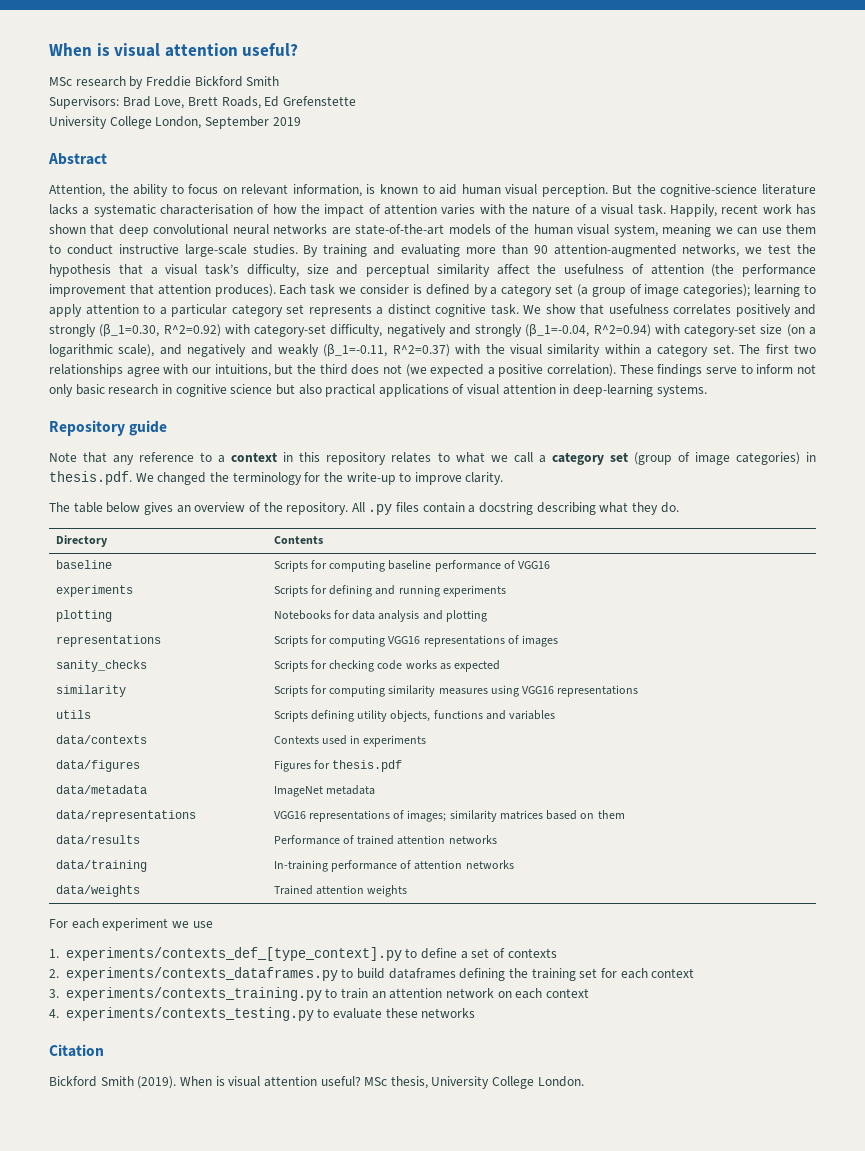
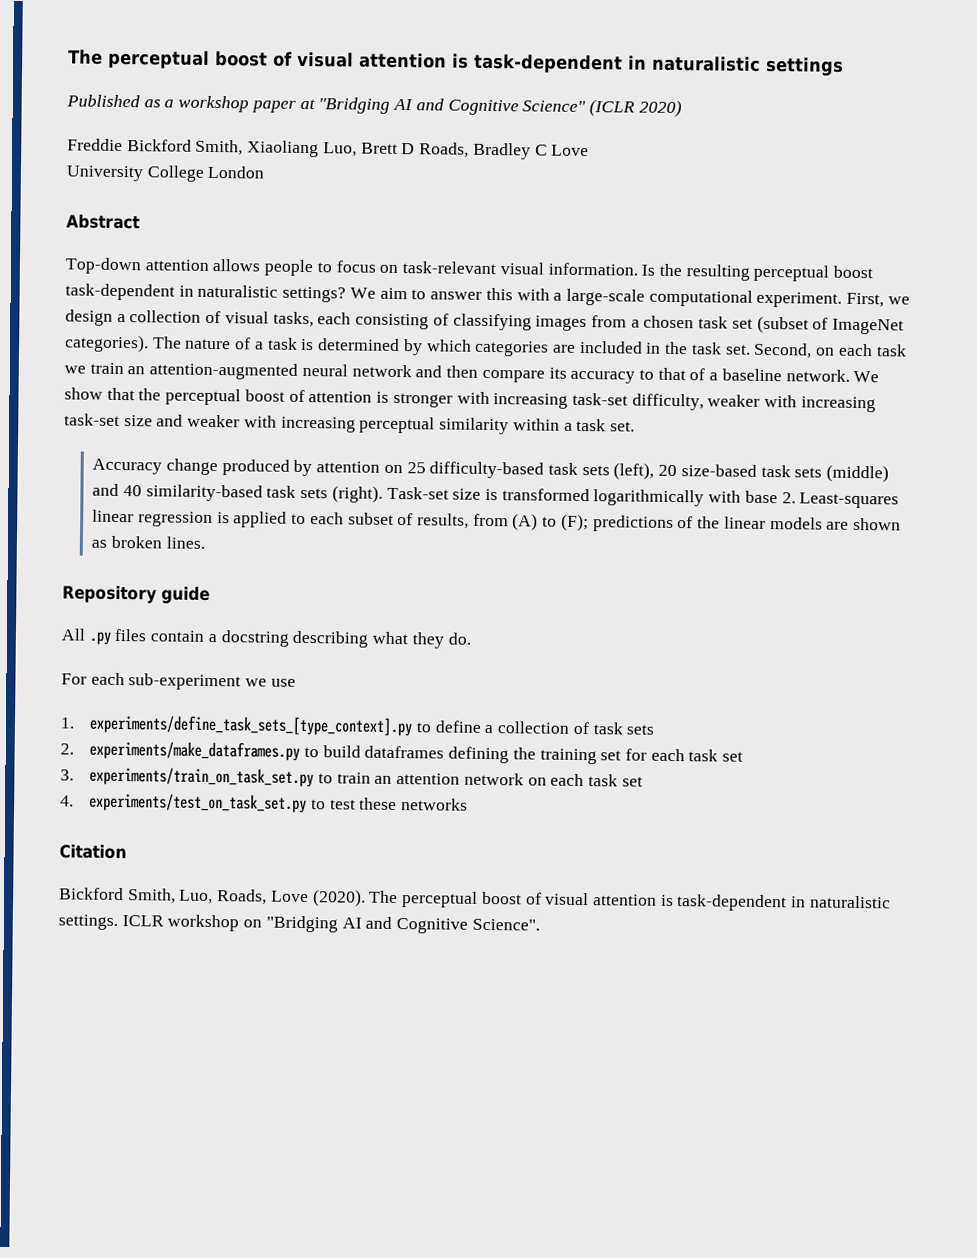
[49,43,299,57] [49,76,280,89] [49,96,356,109] [49,116,301,129] [48,153,107,165] [49,184,816,197] [49,204,817,217] [49,224,817,237] [49,244,816,257] [49,264,816,277] [49,284,817,297] [49,304,816,317] [49,324,816,337] [49,344,542,357] When is visual attention useful? // MSc research by Freddie Bickford Smith // Supervisors: Brad Love, Brett Roads, Ed Grefenstette // University College London, September 2019 // Abstract // Attention, the ability to focus on relevant information, is known to aid human visual perception. But the cognitive-science literature lacks a systematic characterisation of how the impact of attention varies with the nature of a visual task. Happily, recent work has shown that deep convolutional neural networks are state-of-the-art models of the human visual system, meaning we can use them to conduct instructive large-scale studies. By training and evaluating more than 90 attention-augmented networks, we test the hypothesis that a visual task’s difficulty, size and perceptual similarity affect the usefulness of attention (the performance improvement that attention produces). Each task we consider is defined by a category set (a group of image categories); learning to apply attention to a particular category set represents a distinct cognitive task. We show that usefulness correlates positively and strongly (β_1=0.30, R^2=0.92) with category-set difficulty, negatively and strongly (β_1=-0.04, R^2=0.94) with category-set size (on a logarithmic scale), and negatively and weakly (β_1=-0.11, R^2=0.37) with the visual -> [68,49,844,76] [66,94,682,118] [67,138,590,160] [66,165,265,182] [66,214,140,230] [65,257,874,282] [65,283,910,308] [65,309,905,335] [64,334,907,359] [64,362,880,384] [64,387,876,413] [64,413,436,434] The perceptual boost of visual attention is task-dependent in naturalistic settings // Published as a workshop paper at "Bridging AI and Cognitive Science" (ICLR 2020) // Freddie Bickford Smith, Xiaoliang Luo, Brett D Roads, Bradley C Love // University College London // Abstract // Top-down attention allows people to focus on task-relevant visual information. Is the resulting perceptual boost task-dependent in naturalistic settings? We aim to answer this with a large-scale computational experiment. First, we design a collection of visual tasks, each consisting of classifying images from a chosen task set (subset of ImageNet categories). The nature of a task is determined by which categories are included in the task set. Second, on each task we train an attention-augmented neural network and then compare its accuracy to that of a baseline network. We show that the perceptual boost of attention is stronger with increasing task-set difficulty, weaker with increasing task-set size and weaker with increasing perceptual
[657,344,817,357] [49,364,816,377] [49,384,707,397] [49,420,168,436] [49,452,816,465] [49,471,504,485] [49,502,349,515] category set. The first two relationships agree with our intuitions, but the third does not (we expected a positive correlation). These findings serve to inform not only basic research in cognitive science but also practical applications of visual attention in deep-learning systems. // Repository guide // Note that any reference to a context in this repository relates to what we call a category set (group of image categories) in thesis.pdf. We changed the terminology for the write-up to improve clarity. // The table below gives an overview of the repository. -> [576,418,635,432] [92,458,890,483] [92,483,900,509] [92,509,901,532] [91,535,205,549] [62,585,210,604] task set. // Accuracy change produced by attention on 25 difficulty-based task sets (left), 20 size-based task sets (middle) and 40 similarity-based task sets (right). Task-set size is transformed logarithmically with base 2. Least-squares linear regression is applied to each subset of results, from (A) to (F); predictions of the linear models are shown as broken lines. // Repository guide //
[55,535,108,547] [273,536,323,544] [55,560,112,569] [273,560,551,572] [55,585,133,597] [273,585,506,597] [55,610,112,622] [273,610,487,622] [55,635,161,647] [273,635,559,647] [55,660,147,672] [273,660,501,672] [55,685,126,697] [273,685,639,697] [55,710,91,719] [273,710,556,722] [55,735,147,744] [273,735,427,747] [55,760,140,772] [273,760,403,772] [55,785,147,794] [273,785,375,797] [55,810,196,822] [273,810,625,822] [55,835,140,844] [273,835,497,845] [55,860,147,872] [273,860,514,872] [55,885,140,897] [273,885,408,897] // Directory | Contents // baseline | Scripts for computing baseline performance of VGG16 // experiments | Scripts for defining and running experiments // plotting | Notebooks for data analysis and plotting // representations | Scripts for computing VGG16 representations of images // sanity_checks | Scripts for checking code works as expected // similarity | Scripts for computing similarity measures using VGG16 representations // utils | Scripts defining utility objects, functions and variables // data/contexts | Contexts used in experiments // data/figures | Figures for thesis.pdf // data/metadata | ImageNet metadata // data/representations | VGG16 representations of images; similarity matrices based on them // data/results | Performance of trained attention networks // data/training | In-training performance of attention networks // data/weights | Trained attention weights -> (471, 638) none
[102,918,169,931] experiment -> [128,673,242,691] sub-experiment
[65,947,402,961] experiments/contexts_def_[type_context].py -> [89,714,414,737] experiments/define_task_sets_[type_context].py
[471,948,557,958] [49,967,338,981] set of contexts // 2. experiments/contexts_dataframes.py -> [497,721,655,735] [60,740,301,761] collection of task sets // 2. experiments/make_dataframes.py
[651,968,695,978] context -> [688,749,744,762] task set
[65,987,322,1001] experiments/contexts_training.py -> [89,766,315,788] experiments/train_on_task_set.py
[545,988,589,998] context -> [587,774,643,787] task set
[65,1007,383,1021] experiments/contexts_testing.py to evaluate -> [89,792,356,814] experiments/test_on_task_set.py to test
[100,1076,584,1089] Smith (2019). When is visual attention useful? MSc thesis, University College London. -> [127,888,891,912] [58,914,540,934] Smith, Luo, Roads, Love (2020). The perceptual boost of visual attention is task-dependent in naturalistic settings. ICLR workshop on "Bridging AI and Cognitive Science".

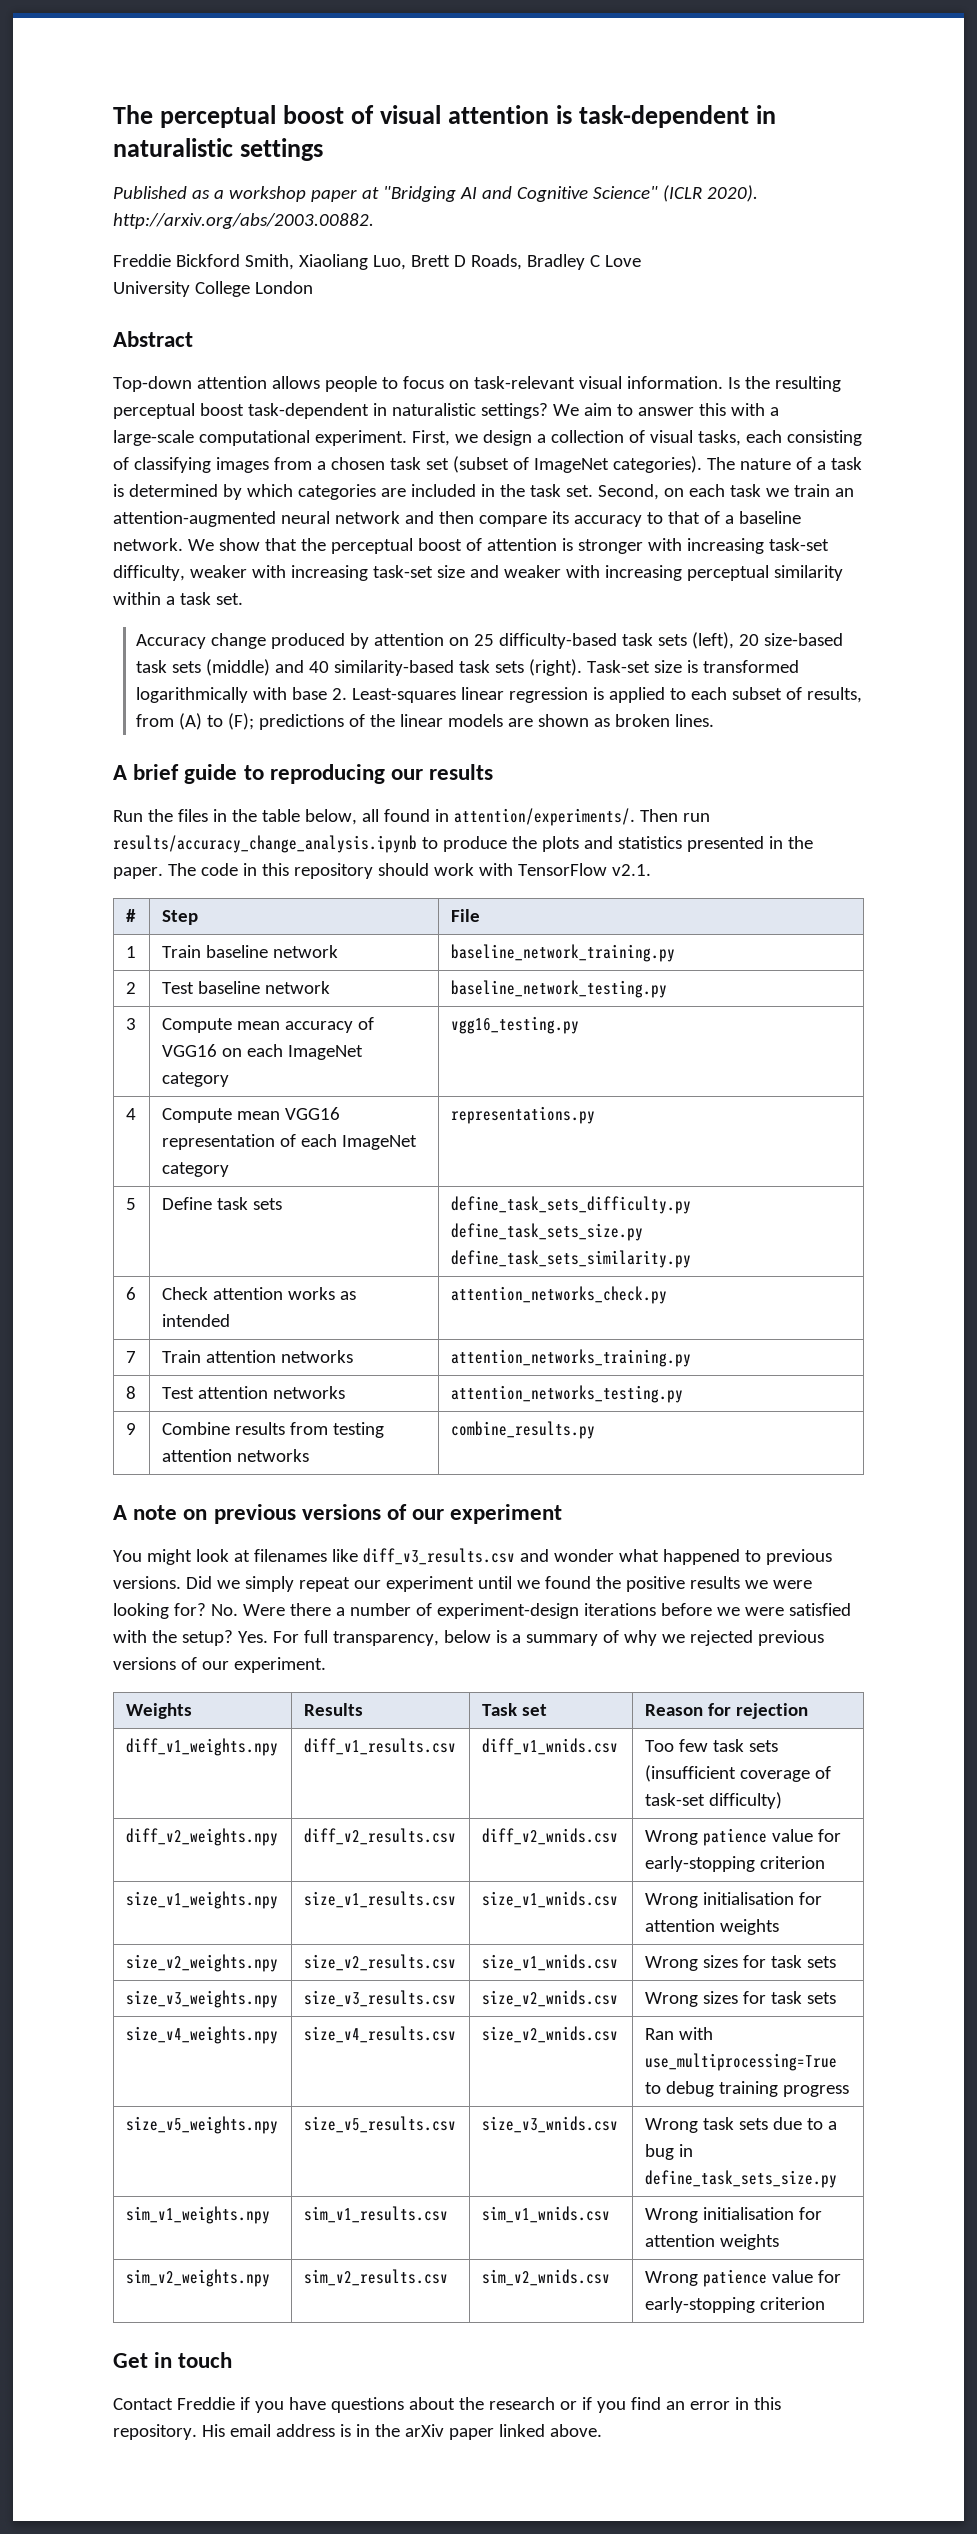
[638,99,682,118] 2020) -> [706,185,758,202] [113,213,374,229] 2020). http://arxiv.org/abs/2003.00882.
[62,585,157,604] Repository -> [113,764,180,780] A brief
[61,628,471,649] [61,672,296,691] [60,714,655,737] [60,740,744,765] [60,766,643,788] [60,792,469,814] [59,844,127,860] [59,887,891,912] [58,914,540,934] // All .py files contain a docstring describing what they do. // For each sub-experiment we use // 1. experiments/define_task_sets_[type_context].py to define a collection of task sets // 2. experiments/make_dataframes.py to build dataframes defining the training set for each task set // 3. experiments/train_on_task_set.py to train an attention network on each task set // 4. experiments/test_on_task_set.py to test these networks // Citation // Bickford Smith, Luo, Roads, Love (2020). The perceptual boost of visual attention is task-dependent in naturalistic settings. ICLR workshop on "Bridging AI and Cognitive Science". -> [243,764,494,784] [113,808,710,826] [113,835,813,853] [113,863,651,879] [125,909,136,922] [161,910,198,925] [450,909,480,922] [125,946,136,958] [161,945,338,958] [450,944,675,962] [125,982,136,994] [161,981,330,994] [450,980,667,998] [125,1018,136,1030] [161,1017,374,1033] [161,1044,363,1060] [161,1072,229,1087] [450,1016,579,1034] [125,1108,136,1120] [161,1107,340,1123] [161,1134,417,1150] [161,1162,229,1177] [450,1106,595,1124] [125,1198,136,1210] [161,1197,282,1210] [450,1196,691,1214] [450,1223,643,1241] [450,1250,691,1268] [125,1287,136,1300] [161,1287,356,1300] [161,1314,230,1327] [450,1286,667,1304] [125,1351,136,1363] [161,1350,353,1363] [450,1349,691,1367] [125,1386,136,1399] [161,1386,345,1399] [450,1385,683,1403] [125,1423,136,1435] [161,1422,384,1438] [161,1449,309,1462] [450,1421,595,1439] [113,1504,563,1524] [113,1548,832,1565] [113,1576,812,1592] [113,1603,851,1619] [113,1630,824,1646] [113,1657,326,1673] [125,1703,192,1719] [303,1703,363,1716] [481,1703,547,1716] [644,1703,808,1719] [125,1738,278,1756] [303,1738,456,1755] [481,1738,618,1755] [644,1739,778,1752] [644,1765,831,1782] [644,1792,782,1809] [125,1828,278,1846] [303,1828,456,1845] [481,1828,618,1845] [644,1828,841,1846] [644,1856,825,1872] [125,1891,278,1909] [303,1891,456,1908] [481,1891,618,1908] [644,1892,822,1908] [644,1919,779,1935] [125,1954,278,1972] [303,1954,456,1971] [481,1954,618,1971] [644,1955,836,1971] [125,1990,278,2008] [303,1990,456,2007] [481,1990,618,2007] [644,1991,836,2007] [125,2026,278,2044] [303,2026,456,2043] [481,2026,618,2043] [644,2027,713,2040] [644,2053,837,2071] [644,2081,849,2097] [125,2116,278,2134] [303,2116,456,2133] [481,2116,618,2133] [644,2117,837,2133] [644,2144,693,2160] [644,2170,837,2188] [125,2206,270,2224] [303,2206,448,2223] [481,2206,610,2223] [644,2207,822,2223] [644,2234,779,2250] [125,2269,270,2287] [303,2269,448,2286] [481,2269,610,2286] [644,2269,841,2287] [644,2297,825,2313] [113,2352,233,2368] [113,2397,781,2413] [113,2424,602,2440] to reproducing our results // Run the files in the table below, all found in attention/experiments/. Then run results/accuracy_change_analysis.ipynb to produce the plots and statistics presented in the paper. The code in this repository should work with TensorFlow v2.1. // # | Step | File // 1 | Train baseline network | baseline_network_training.py // 2 | Test baseline network | baseline_network_testing.py // 3 | Compute mean accuracy of VGG16 on each ImageNet category | vgg16_testing.py // 4 | Compute mean VGG16 representation of each ImageNet category | representations.py // 5 | Define task sets | define_task_sets_difficulty.py define_task_sets_size.py define_task_sets_similarity.py // 6 | Check attention works as intended | attention_networks_check.py // 7 | Train attention networks | attention_networks_training.py // 8 | Test attention networks | attention_networks_testing.py // 9 | Combine results from testing attention networks | combine_results.py // A note on previous versions of our experiment // You might look at filenames like diff_v3_results.csv and wonder what happened to previous versions. Did we simply repeat our experiment until we found the positive results we were looking for? No. Were there a number of experiment-design iterations before we were satisfied with the setup? Yes. For full transparency, below is a summary of why we rejected previous versions of our experiment. // Weights | Results | Task set | Reason for rejection // diff_v1_weights.npy | diff_v1_results.csv | diff_v1_wnids.csv | Too few task sets (insufficient coverage of task-set difficulty) // diff_v2_weights.npy | diff_v2_results.csv | diff_v2_wnids.csv | Wrong patience value for early-stopping criterion // size_v1_weights.npy | size_v1_results.csv | size_v1_wnids.csv | Wrong initialisation for attention weights // size_v2_weights.npy | size_v2_results.csv | size_v1_wnids.csv | Wrong sizes for task sets // size_v3_weights.npy | size_v3_results.csv | size_v2_wnids.csv | Wrong sizes for task sets // size_v4_weights.npy | size_v4_results.csv | size_v2_wnids.csv | Ran with use_multiprocessing=True to debug training progress // size_v5_weights.npy | size_v5_results.csv | size_v3_wnids.csv | Wrong task sets due to a bug in define_task_sets_size.py // sim_v1_weights.npy | sim_v1_results.csv | sim_v1_wnids.csv | Wrong initialisation for attention weights // sim_v2_weights.npy | sim_v2_results.csv | sim_v2_wnids.csv | Wrong patience value for early-stopping criterion // Get in touch // Contact Freddie if you have questions about the research or if you find an error in this repository. His email address is in the arXiv paper linked above.

